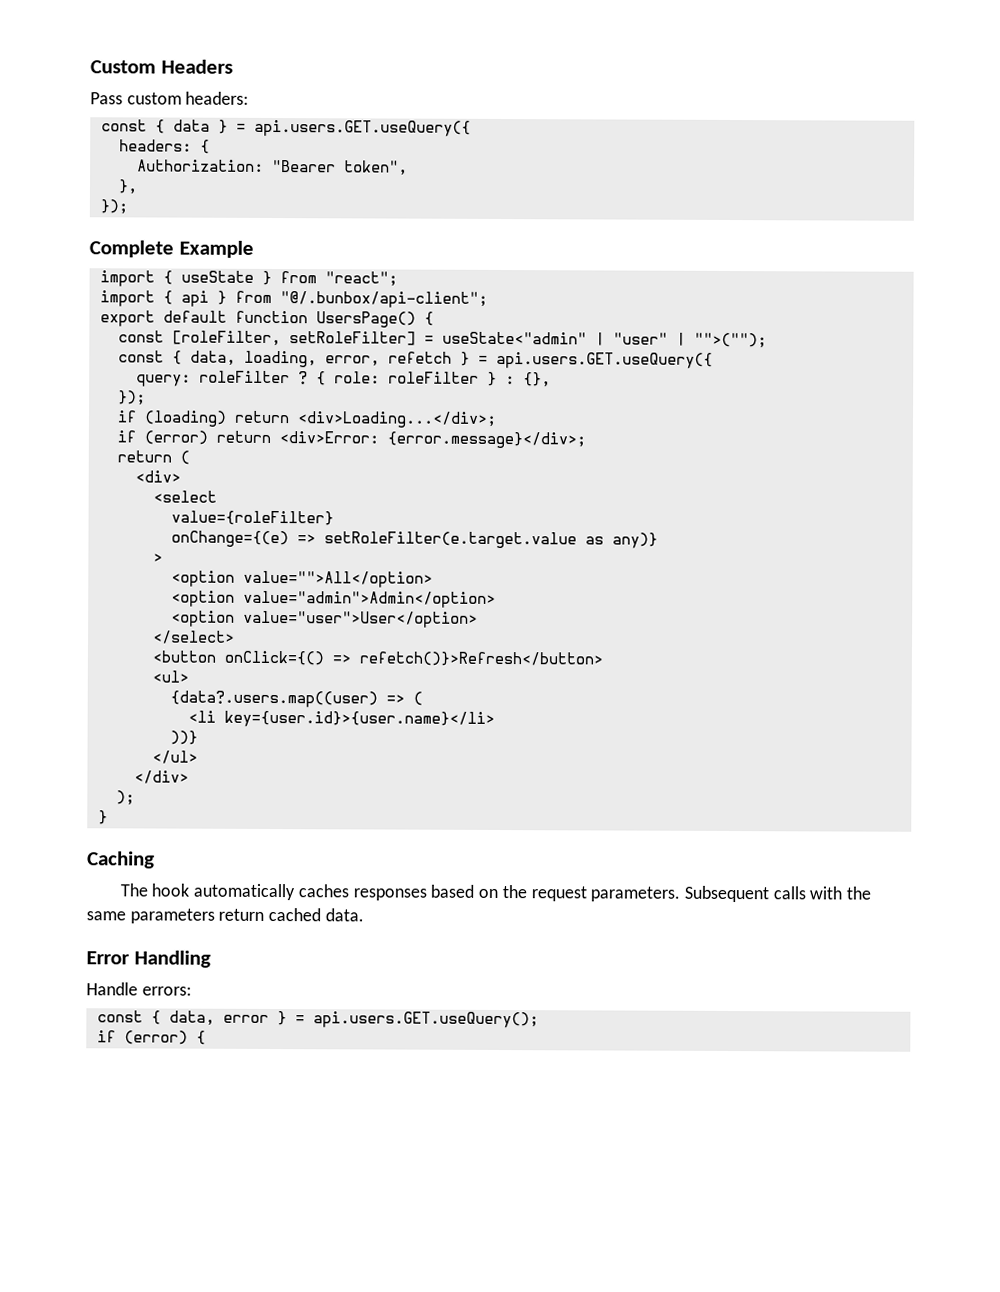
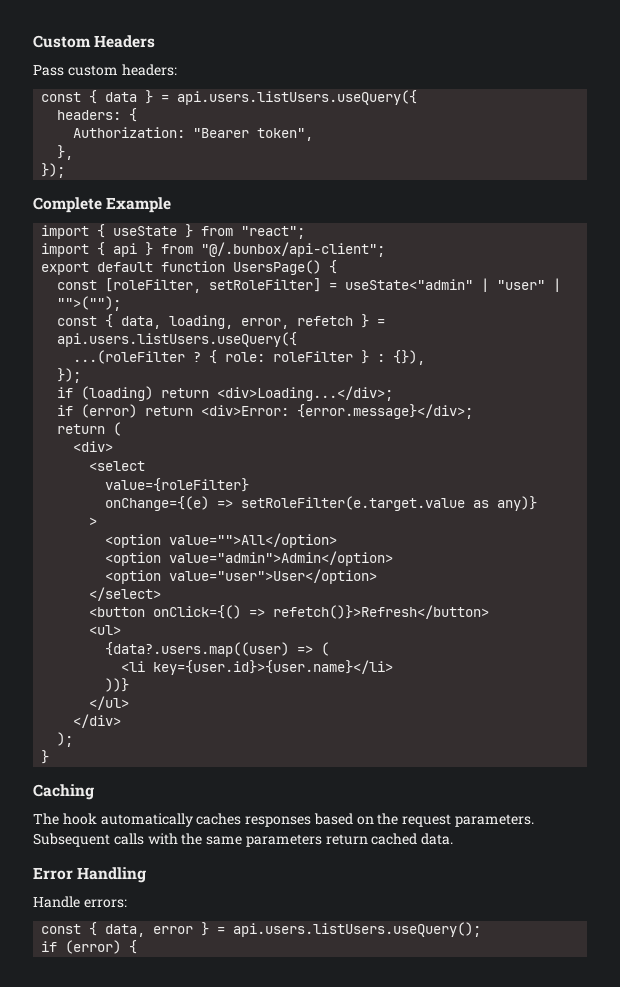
[253,119,471,137] api.users.GET.useQuery({ -> [177,90,418,105] api.users.listUsers.useQuery({
[495,351,713,369] [135,370,290,387] api.users.GET.useQuery({ // query: roleFilter -> [57,332,298,347] [73,350,186,364] api.users.listUsers.useQuery({ // ...(roleFilter
[522,372,551,388] {}, -> [393,350,426,365] {}),
[312,1011,539,1029] api.users.GET.useQuery(); -> [233,922,482,937] api.users.listUsers.useQuery();

